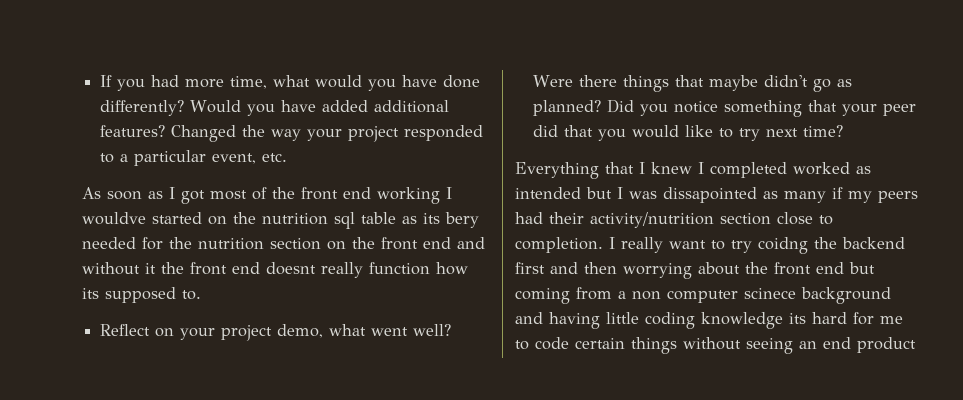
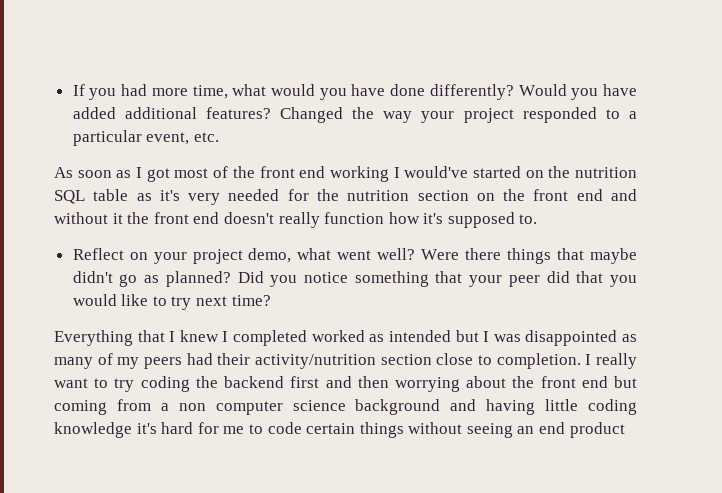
[82,212,146,225] wouldve -> [404,166,469,178] would've
[334,212,355,229] sql -> [54,190,85,204] SQL
[423,212,479,228] its bery -> [159,190,221,205] it's very
[266,262,316,275] doesnt -> [223,212,274,224] doesn't
[82,288,99,299] its -> [423,213,444,224] it's
[663,187,757,203] dissapointed -> [525,330,618,346] disappointed
[832,187,843,199] if -> [97,353,113,365] of
[758,237,808,254] coidng -> [140,376,190,392] coding
[744,288,796,299] scinece -> [292,400,346,411] science
[789,313,806,324] its -> [136,423,157,434] it's

